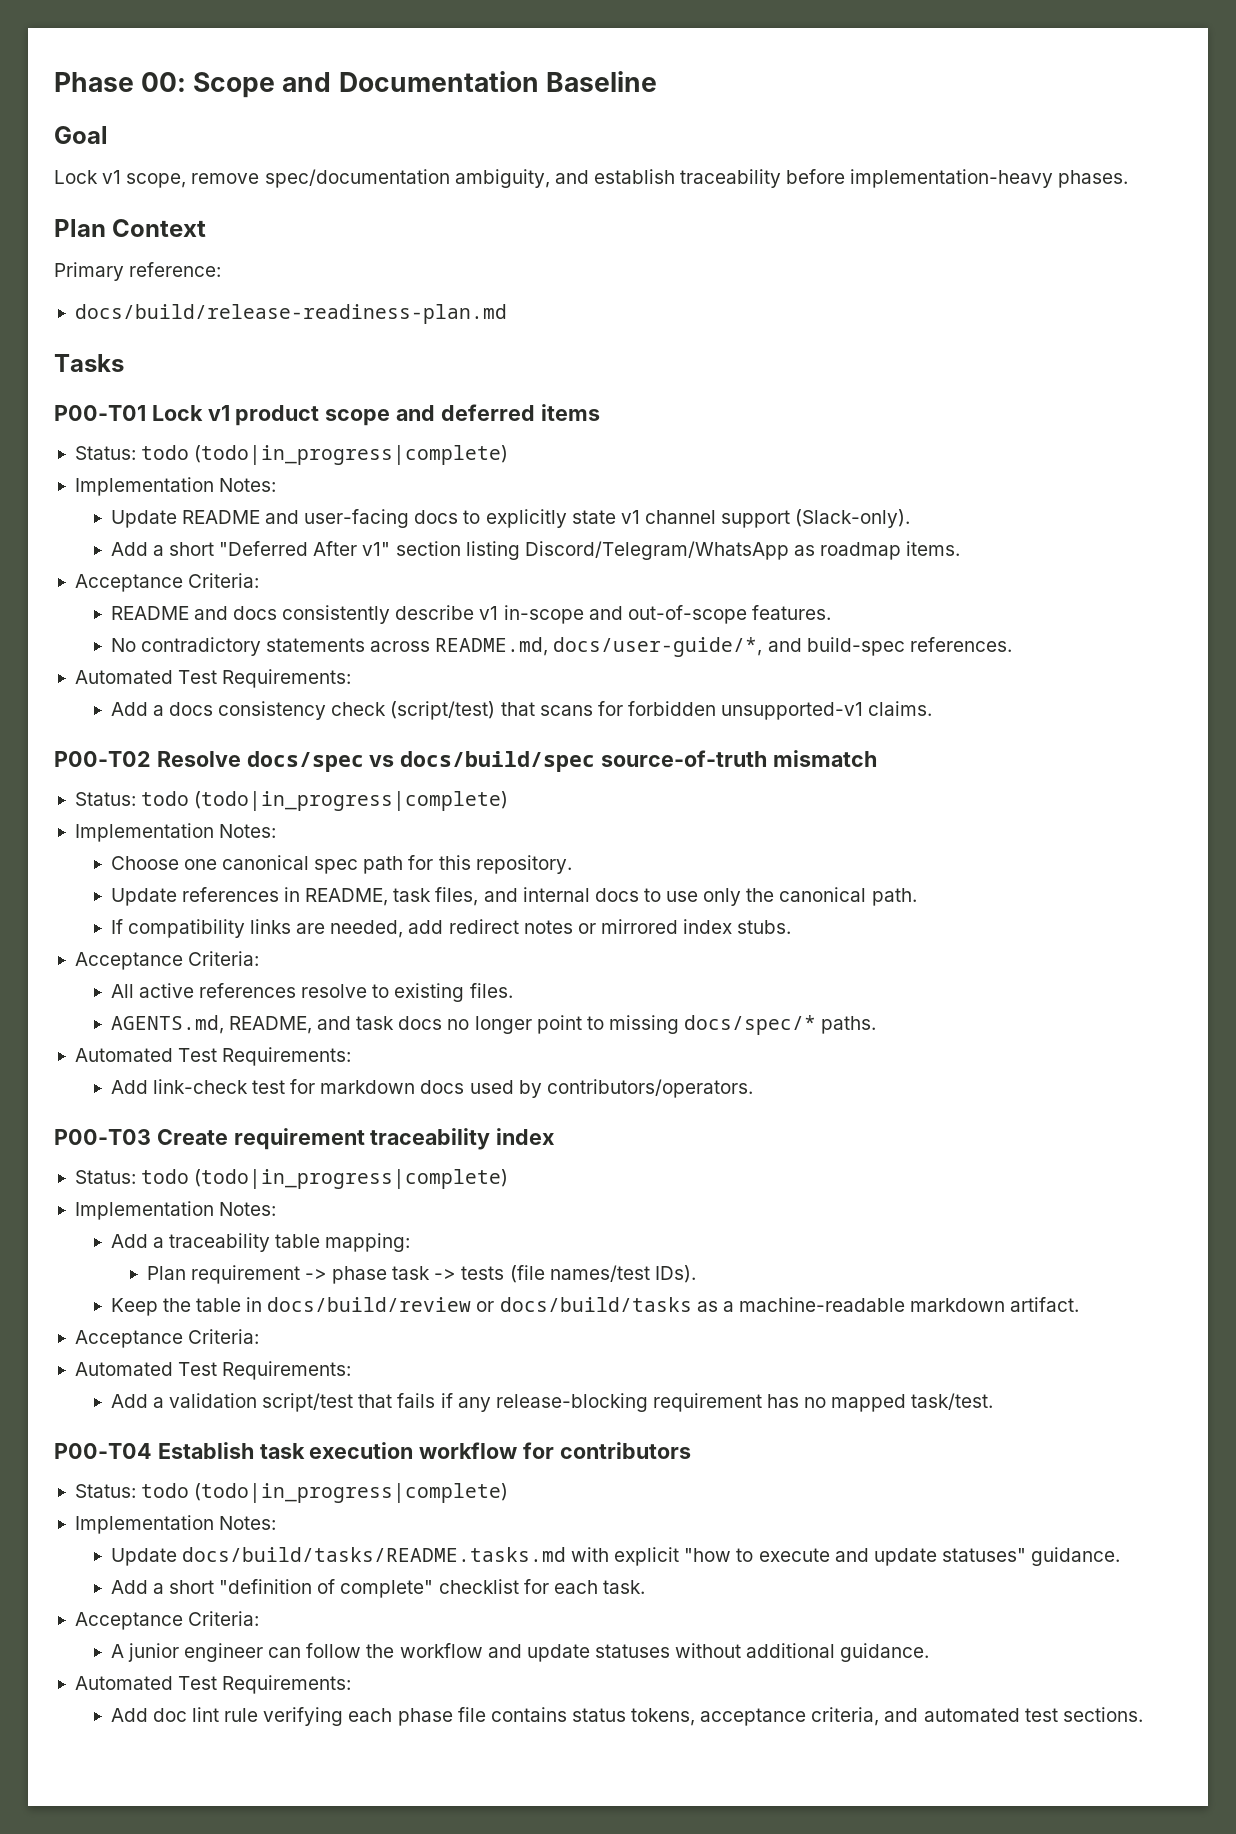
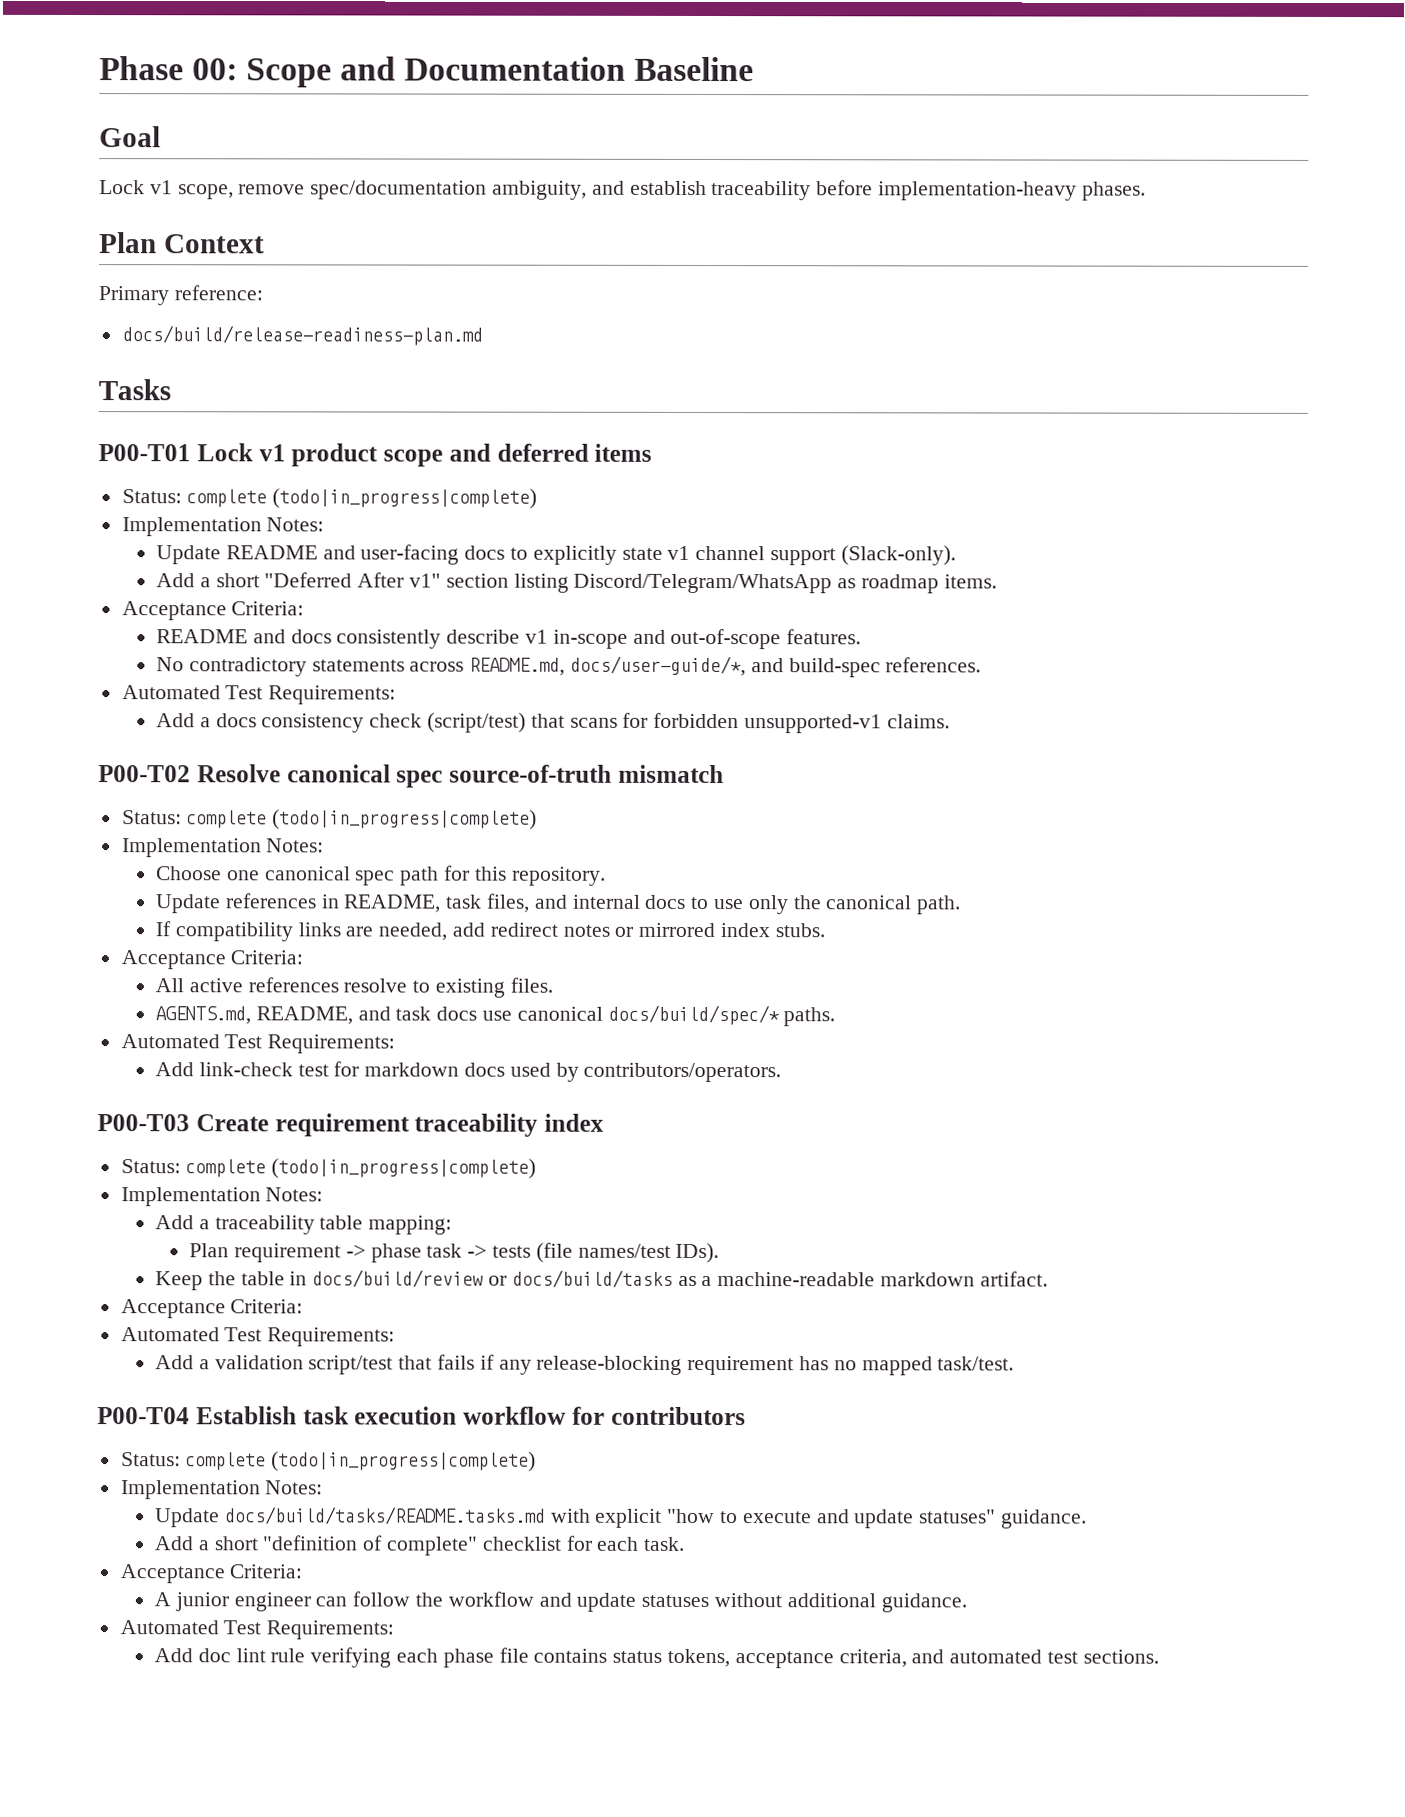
[141,445,190,460] todo -> [186,489,268,508] complete
[246,751,596,772] docs/spec vs docs/build/spec -> [286,764,444,788] canonical spec
[141,791,190,806] todo -> [186,810,268,829] complete
[447,1015,817,1035] no longer point to missing docs/spec/* -> [481,1004,780,1026] use canonical docs/build/spec/*
[141,1169,190,1184] todo -> [185,1159,267,1178] complete
[141,1483,190,1498] todo -> [185,1452,267,1471] complete

